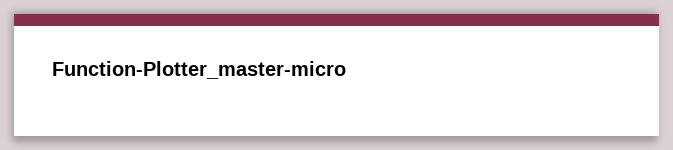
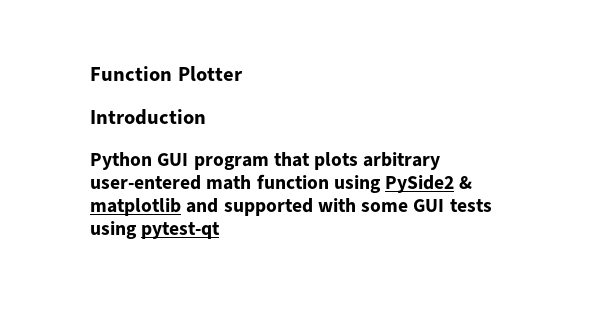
[52,61,346,79] Function-Plotter_master-micro -> [90,66,243,81] [90,109,206,125] [90,152,441,170] [90,174,473,193] [90,198,492,216] [90,221,221,239] Function Plotter // Introduction // Python GUI program that plots arbitrary user-entered math function using PySide2 & matplotlib and supported with some GUI tests using pytest-qt

